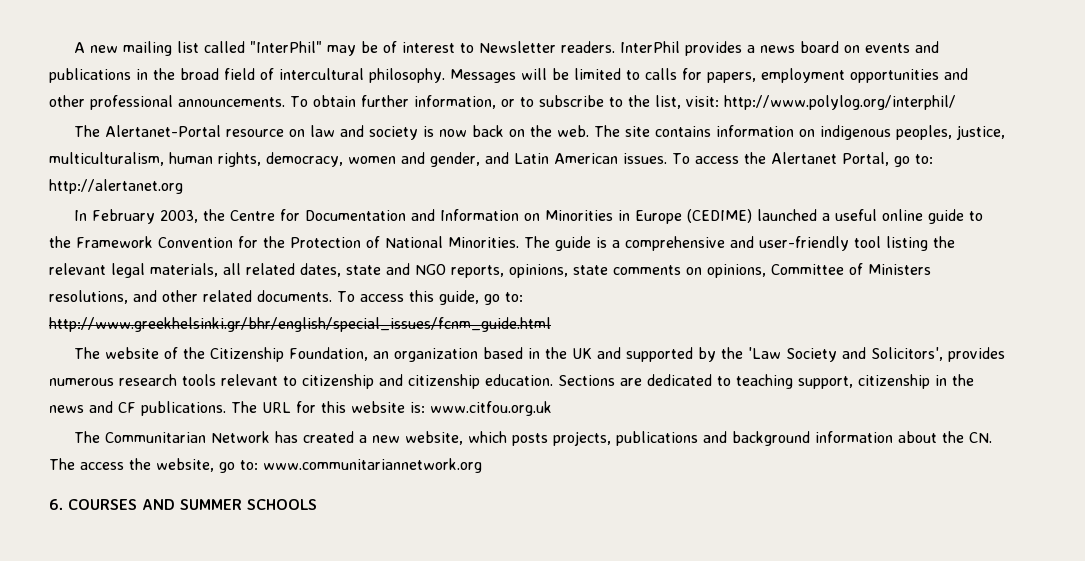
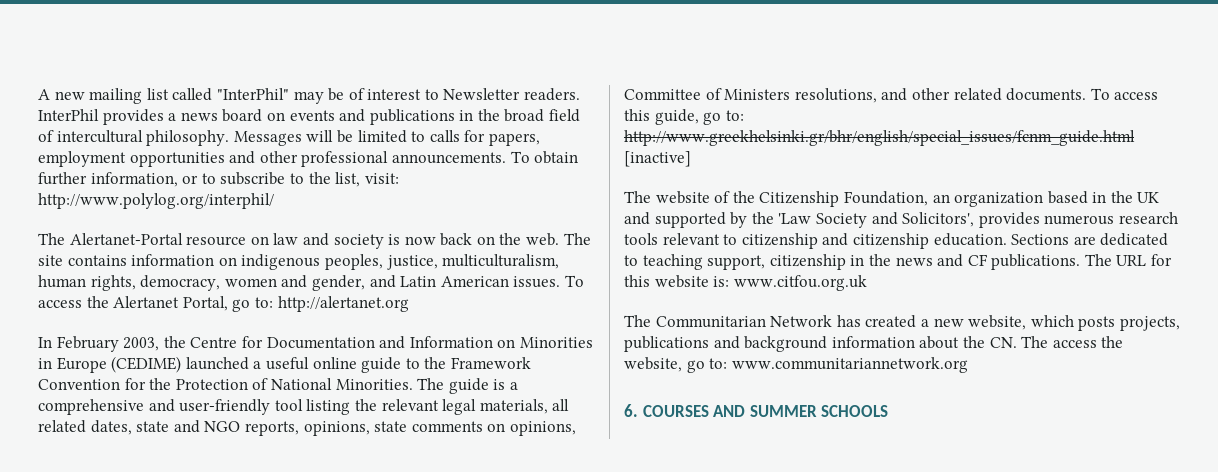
(551, 324) none -> [624,151,691,167] [inactive]

